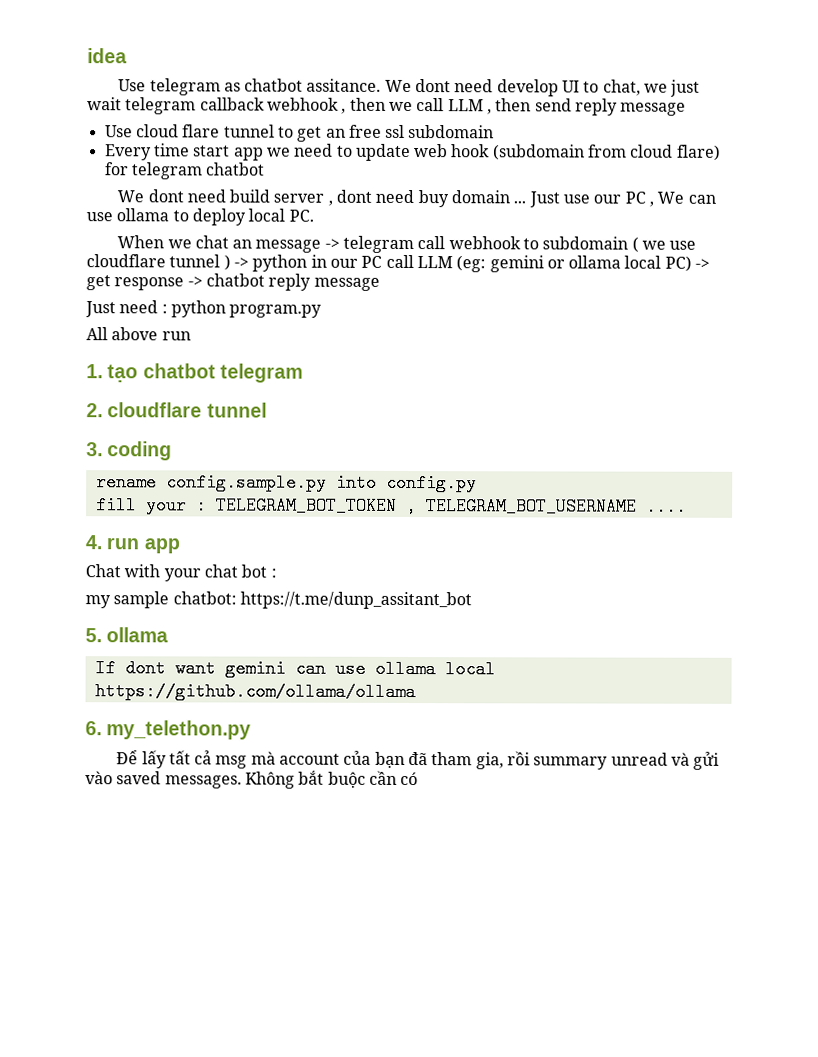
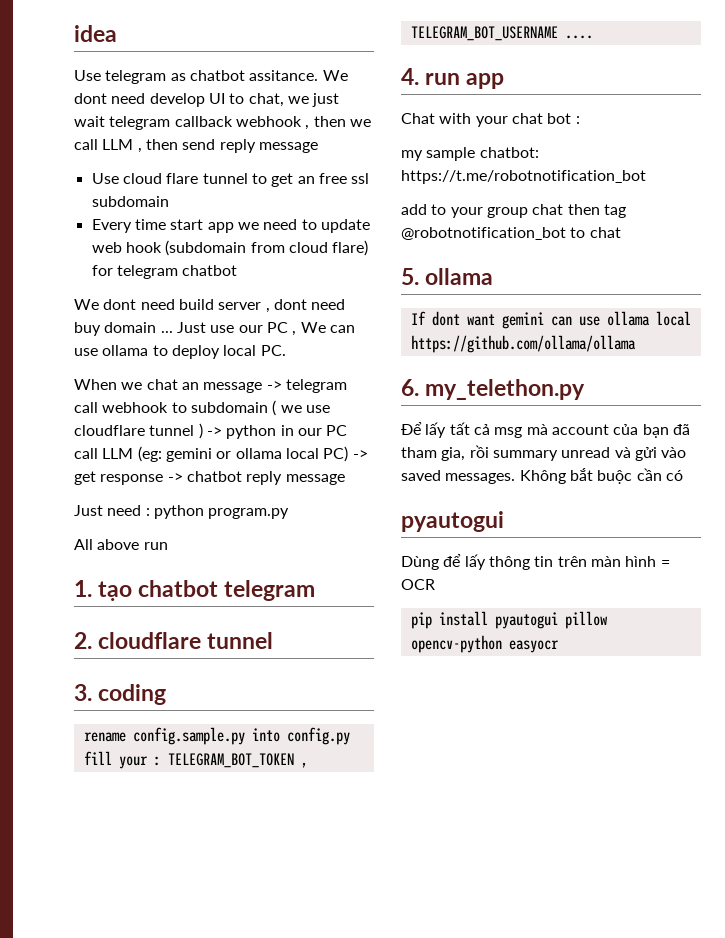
[239,591,472,610] https://t.me/dunp_assitant_bot -> [401,170,646,184] [401,204,626,218] [401,227,621,240] https://t.me/robotnotification_bot // add to your group chat then tag @robotnotification_bot to chat
(419, 778) none -> [401,511,504,532] [401,554,670,570] [401,579,435,590] [410,611,608,629] [410,635,559,653] // pyautogui // Dùng để lấy thông tin trên màn hình = OCR // pip install pyautogui pillow opencv-python easyocr

